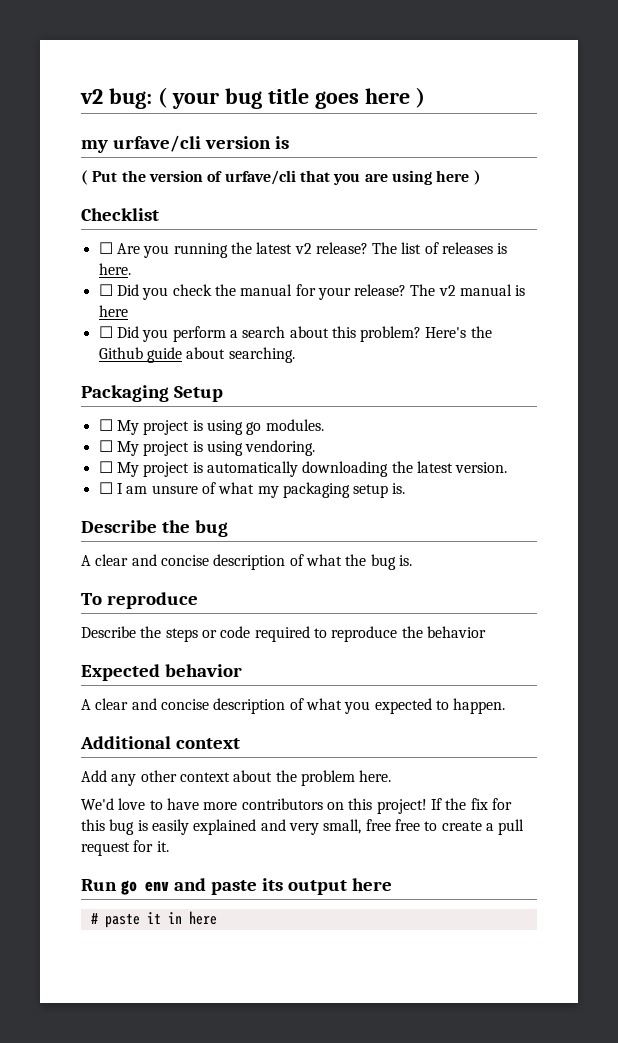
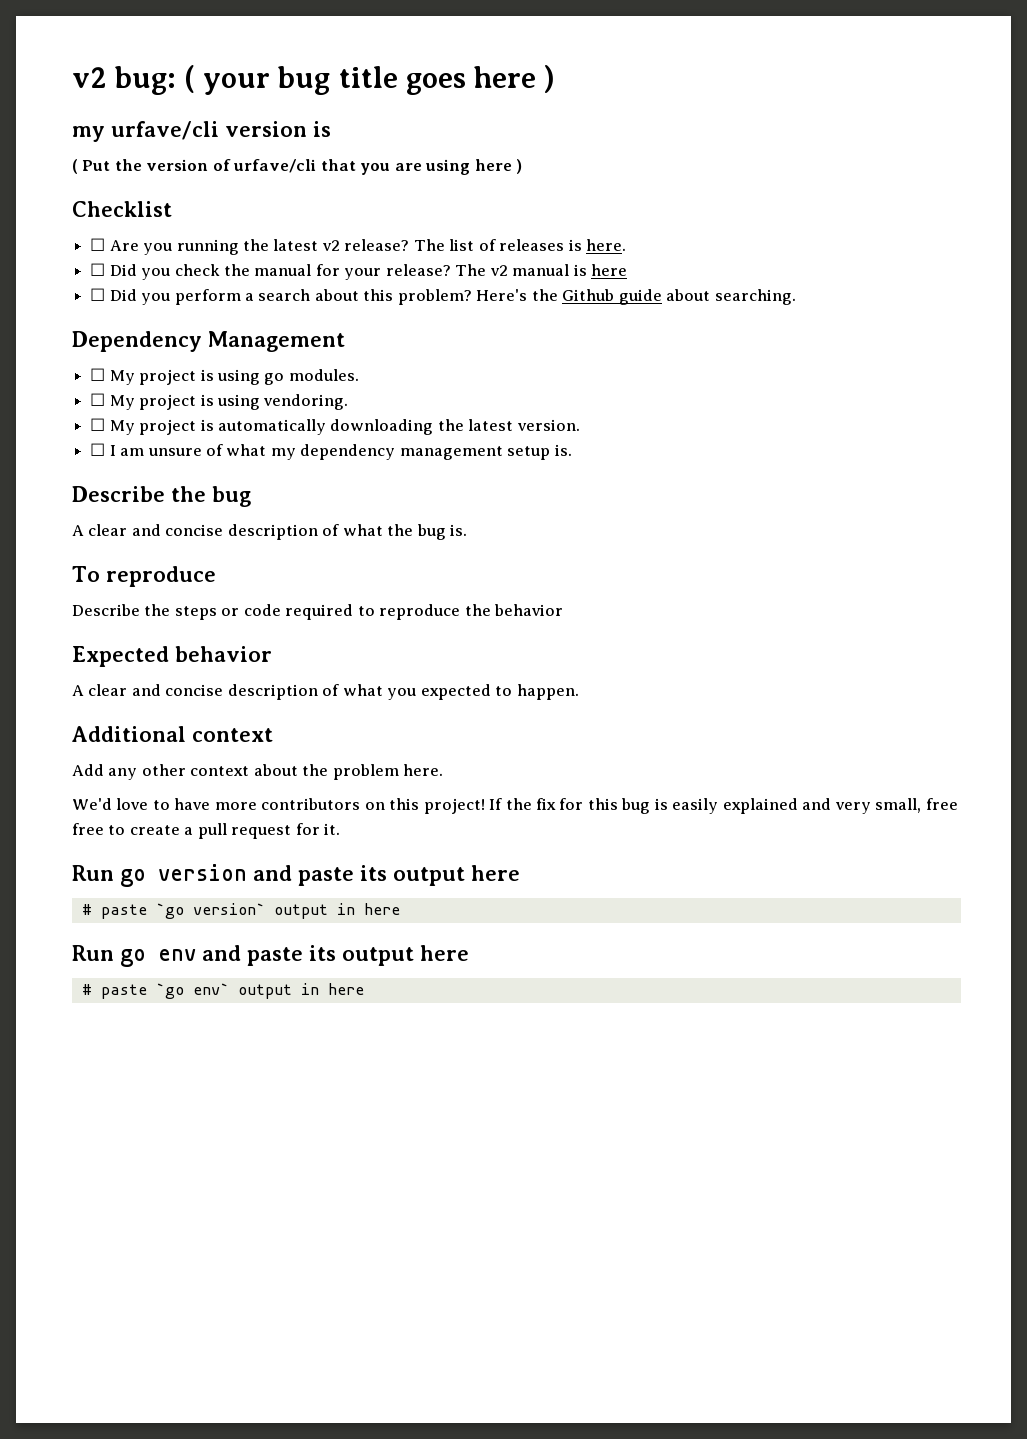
[81,385,223,402] Packaging Setup -> [72,331,345,352] Dependency Management
[282,482,350,498] packaging -> [300,444,503,460] dependency management
(169, 846) none -> [72,864,520,887] [81,903,400,919] // Run go version and paste its output here // # paste `go version` output in here
[146,912,161,924] it -> [155,983,292,999] `go env` output

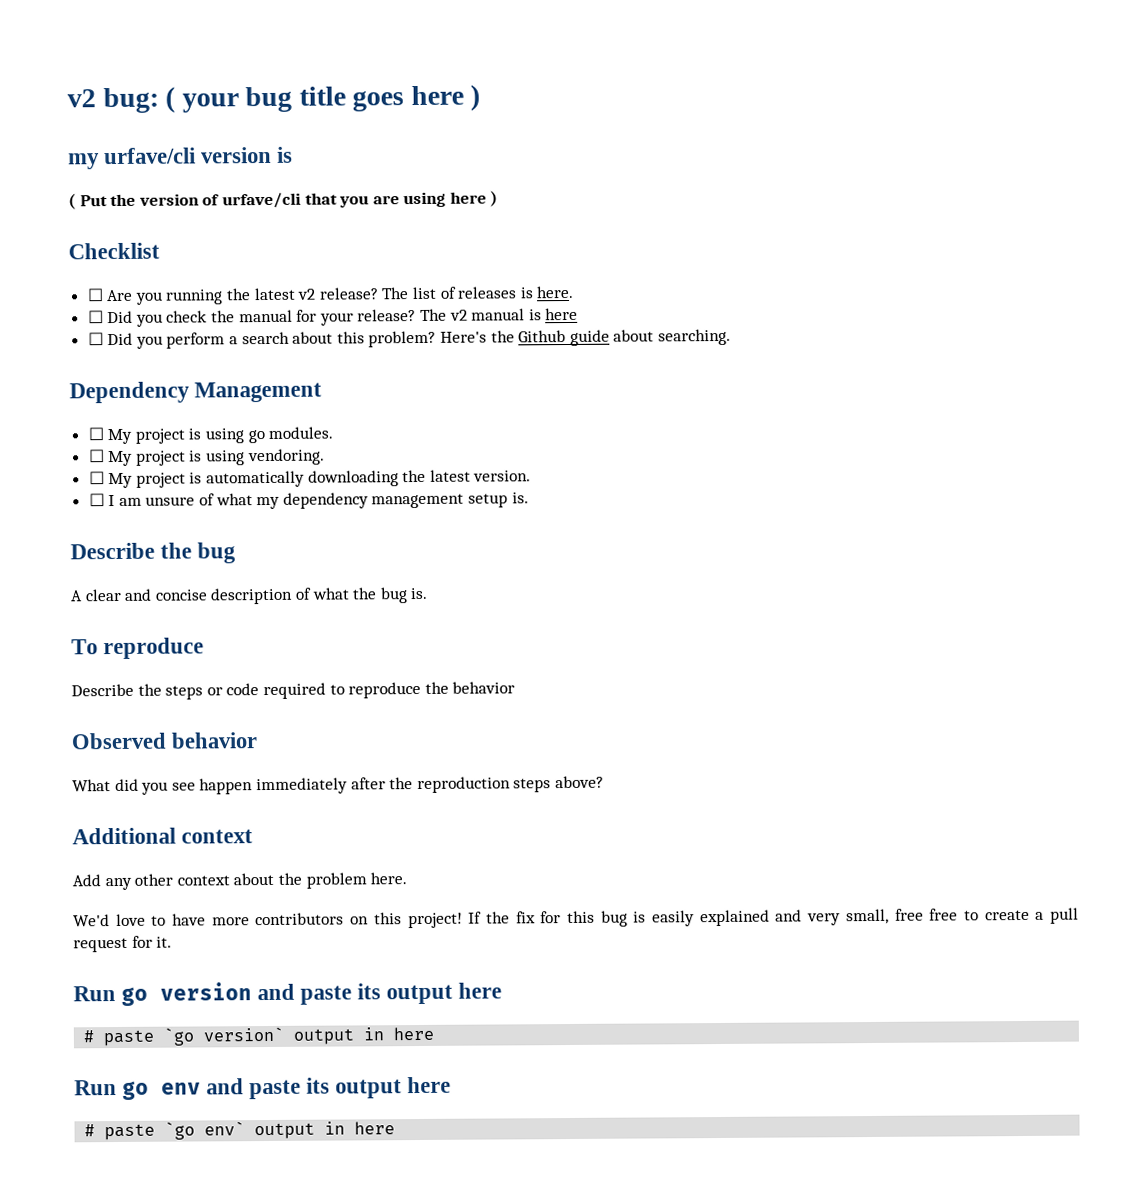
[72,646,272,667] [72,684,579,700] Expected behavior // A clear and concise description of what you expected to happen. -> [71,732,259,750] [72,775,604,795] Observed behavior // What did you see happen immediately after the reproduction steps above?

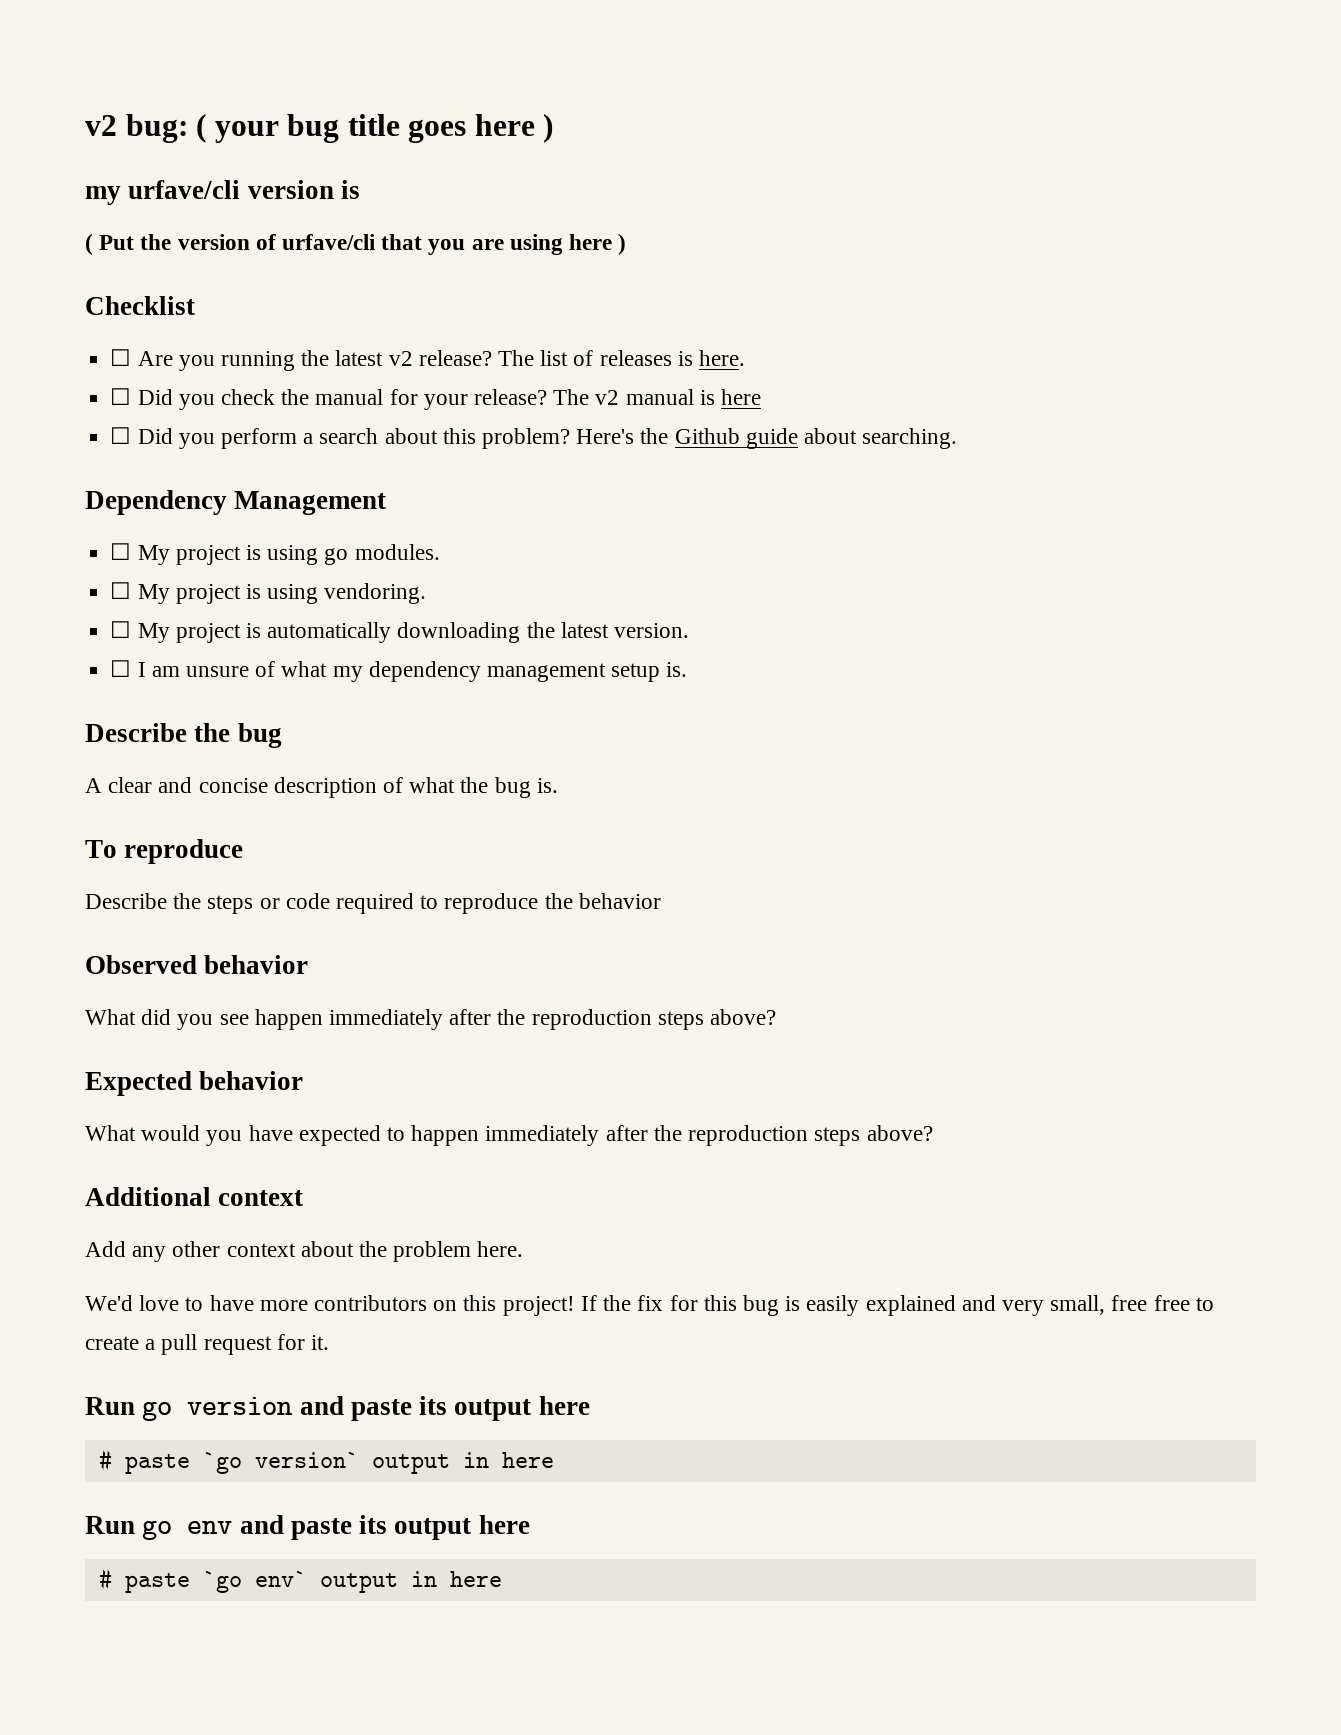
(604, 782) none -> [85,1071,304,1096] [85,1125,933,1146] // Expected behavior // What would you have expected to happen immediately after the reproduction steps above?

